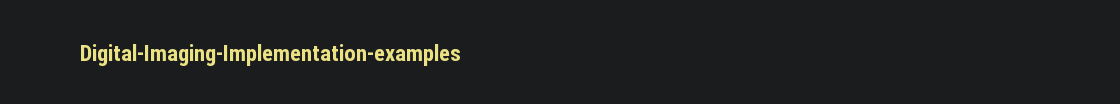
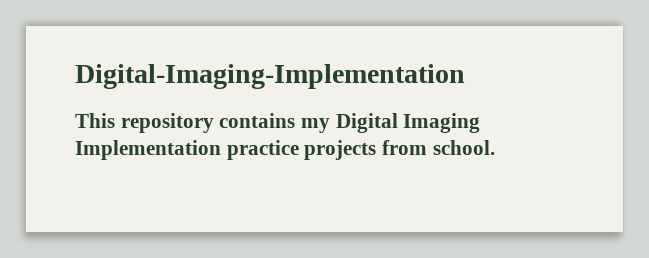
[80,44,461,66] Digital-Imaging-Implementation-examples -> [75,64,465,89] [75,113,481,133] [75,140,495,160] Digital-Imaging-Implementation // This repository contains my Digital Imaging Implementation practice projects from school.

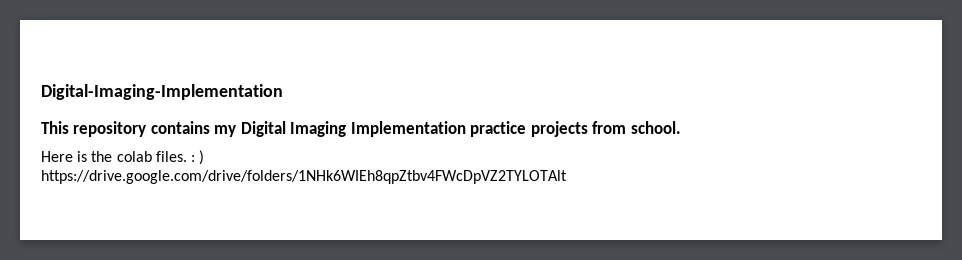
(495, 147) none -> [41,150,205,165] [41,170,567,184] // Here is the colab files. : ) // https://drive.google.com/drive/folders/1NHk6WIEh8qpZtbv4FWcDpVZ2TYLOTAlt

